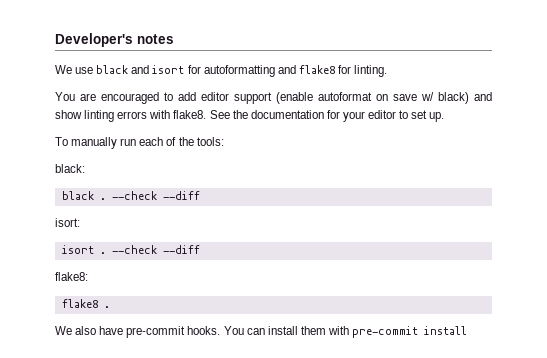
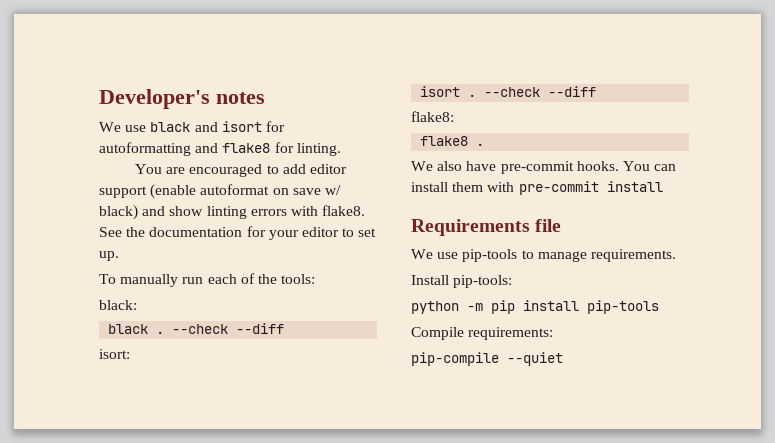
(468, 330) none -> [411,219,562,236] [411,249,676,262] [411,275,513,288] [411,300,659,314] [411,327,554,340] [411,352,563,366] // Requirements file // We use pip-tools to manage requirements. // Install pip-tools: // python -m pip install pip-tools // Compile requirements: // pip-compile --quiet

